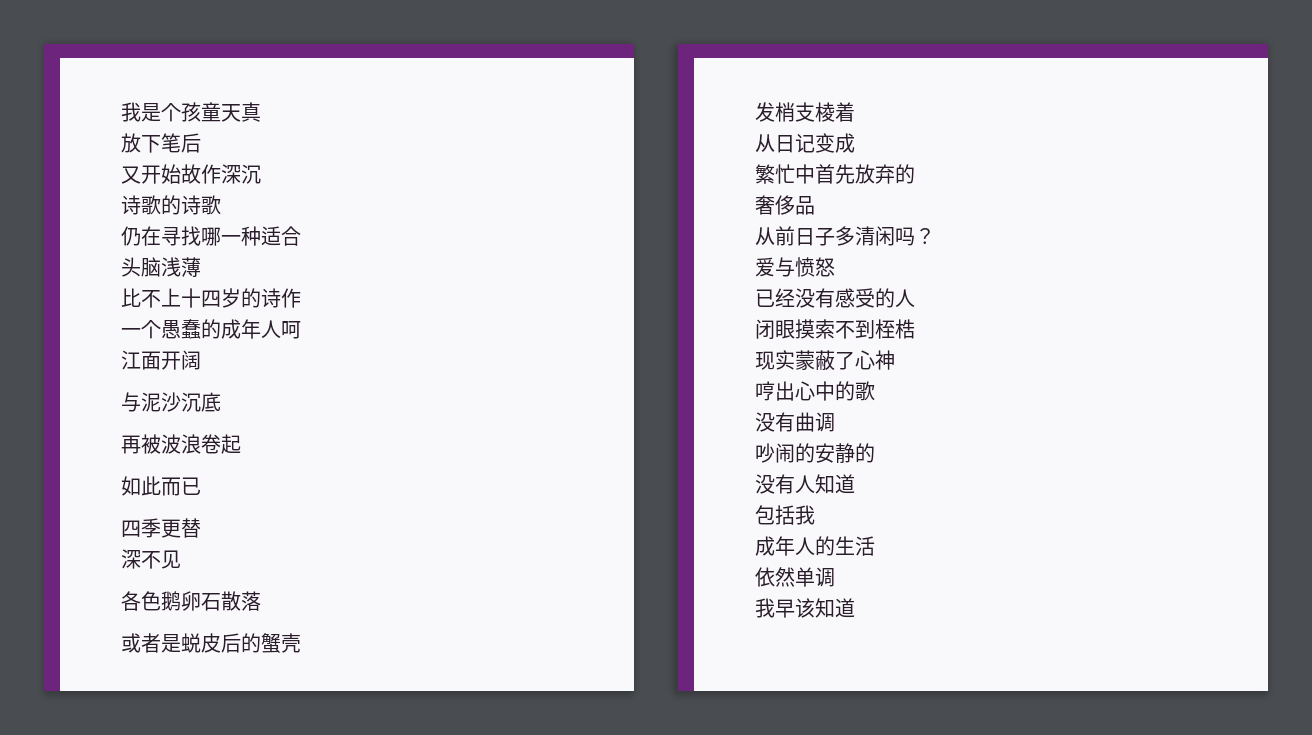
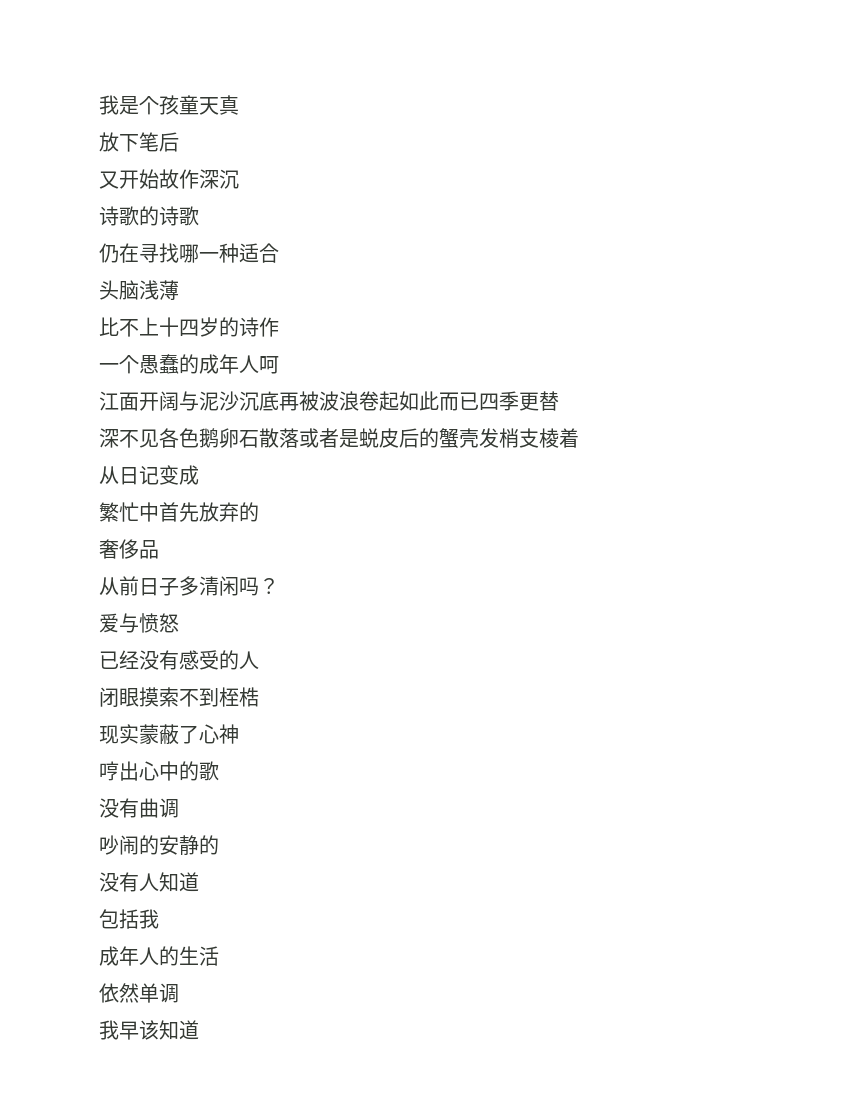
(201, 360) // -> (179, 401) none
(221, 402) // -> (279, 401) none
(241, 444) // -> (399, 401) none
(201, 486) // -> (479, 401) none
(181, 559) // -> (159, 438) none
(261, 601) // -> (299, 438) none
(301, 643) // -> (479, 438) none

